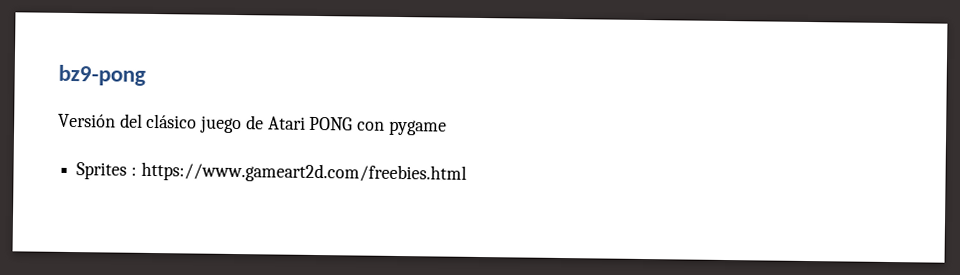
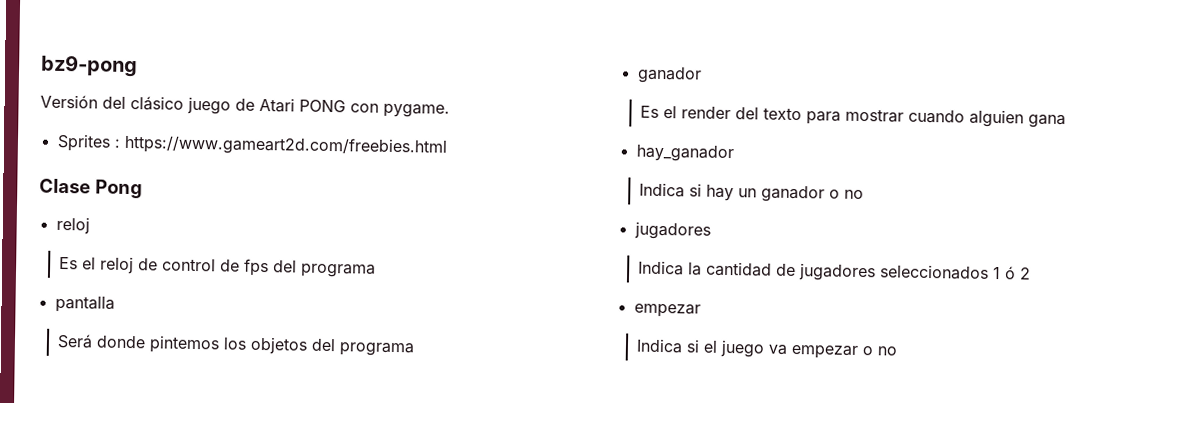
[388,119,447,136] pygame -> [383,103,450,118] pygame.
(467, 172) none -> [39,178,143,199] [55,216,90,235] [59,256,377,278] [54,295,115,313] [57,333,415,357] [636,66,702,84] [640,105,1067,129] [635,144,734,163] [639,182,865,203] [633,221,711,240] [638,260,1032,282] [633,303,701,318] [636,338,898,359] // Clase Pong // reloj // Es el reloj de control de fps del programa // pantalla // Será donde pintemos los objetos del programa // ganador // Es el render del texto para mostrar cuando alguien gana // hay_ganador // Indica si hay un ganador o no // jugadores // Indica la cantidad de jugadores seleccionados 1 ó 2 // empezar // Indica si el juego va empezar o no

